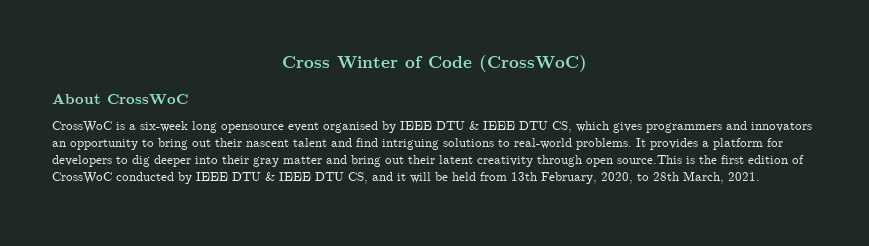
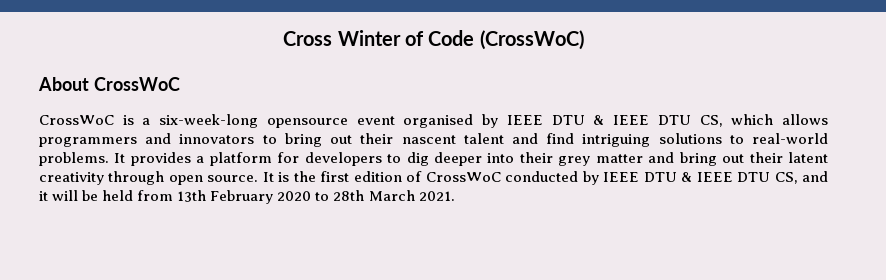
[140,121,217,133] six-week long -> [159,114,259,128] six-week-long
[613,122,642,133] gives -> [782,114,829,125] allows
[52,139,138,150] an opportunity -> (255, 139) none
[253,157,279,167] gray -> [558,156,591,166] grey
[617,155,682,164] source.This -> [207,172,274,182] source. It
[541,172,633,184] February, 2020, -> [210,190,312,204] February 2020
[683,171,724,184] March, -> [368,190,415,201] March

